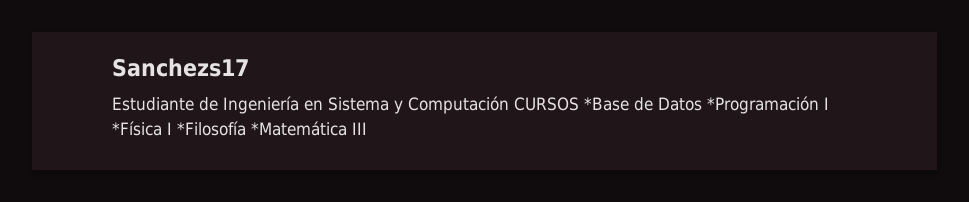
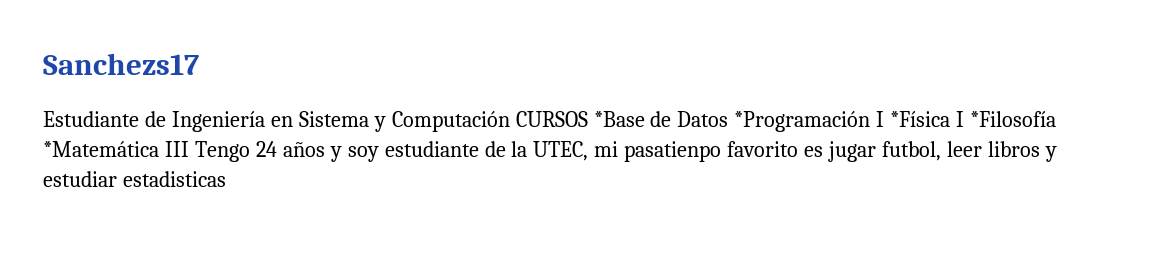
(367, 128) none -> [194,141,1057,162] [43,171,226,187] Tengo 24 años y soy estudiante de la UTEC, mi pasatienpo favorito es jugar futbol, leer libros y estudiar estadisticas

